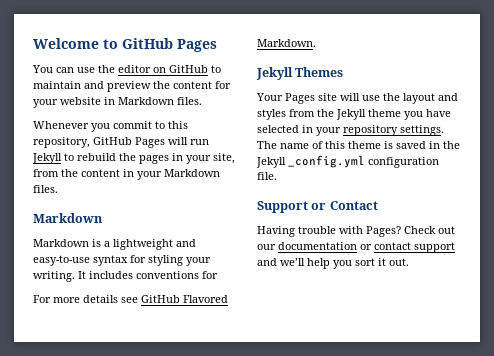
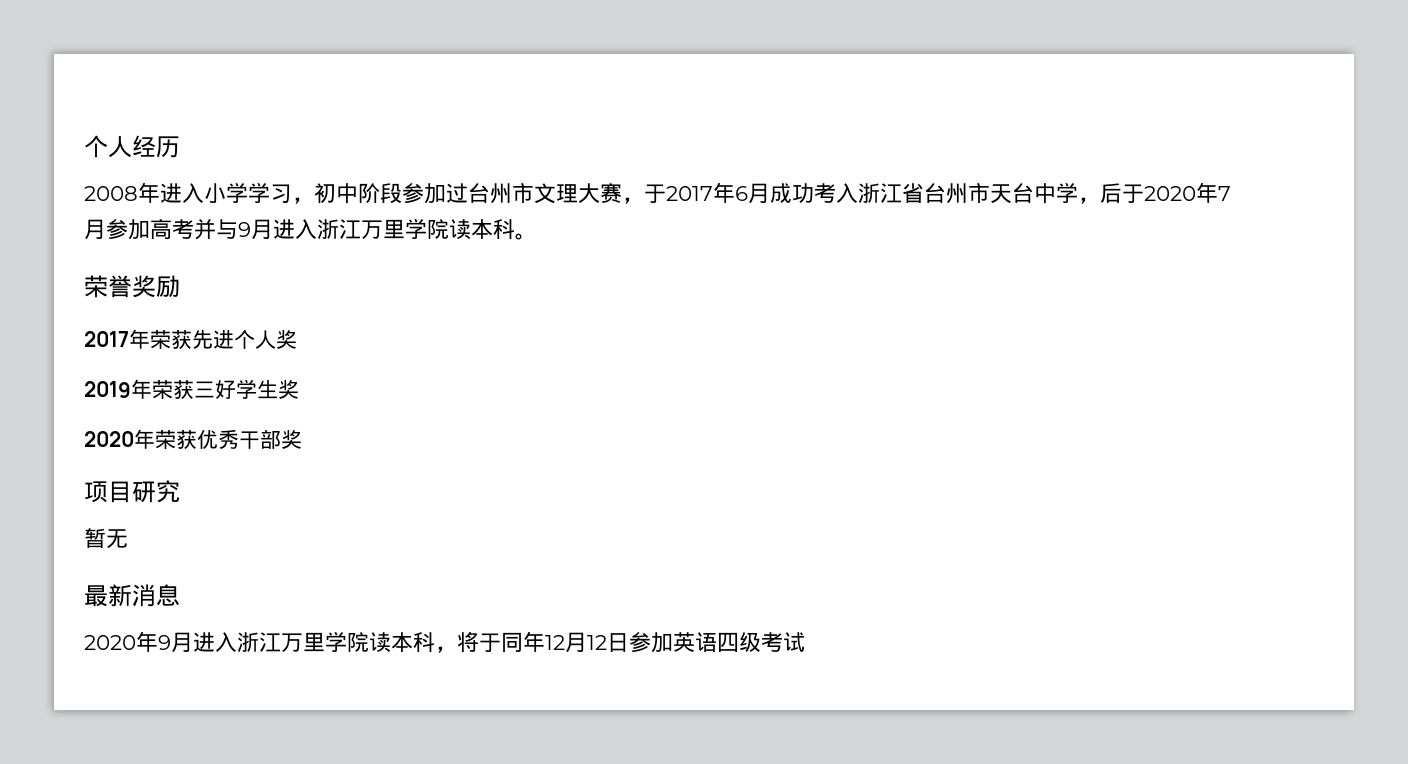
[33,38,217,52] [32,65,221,73] [33,81,231,92] [33,97,202,108] [33,121,188,132] [33,137,209,148] [32,153,235,164] [33,169,220,180] [33,185,58,193] [33,213,103,223] [33,239,196,250] [33,255,211,266] [33,271,218,282] [33,295,228,303] [257,39,316,47] [256,67,344,80] [256,93,458,104] [257,109,451,120] [257,125,444,136] [257,141,460,149] [256,155,439,168] [257,172,277,180] [257,201,378,213] [257,226,455,237] [257,242,455,253] [257,258,409,269] Welcome to GitHub Pages // You can use the editor on GitHub to maintain and preview the content for your website in Markdown files. // Whenever you commit to this repository, GitHub Pages will run Jekyll to rebuild the pages in your site, from the content in your Markdown files. // Markdown // Markdown is a lightweight and easy-to-use syntax for styling your writing. It includes conventions for // For more details see GitHub Flavored Markdown. // Jekyll Themes // Your Pages site will use the layout and styles from the Jekyll theme you have selected in your repository settings. The name of this theme is saved in the Jekyll _config.yml configuration file. // Support or Contact // Having trouble with Pages? Check out our documentation or contact support and we’ll help you sort it out. -> [84,135,180,158] [84,182,1231,204] [84,219,537,240] [84,275,180,298] [84,329,297,350] [84,379,299,400] [84,429,302,450] [84,480,180,503] [84,528,128,549] [84,584,180,607] [84,631,805,653] 个人经历 // 2008年进入小学学习，初中阶段参加过台州市文理大赛，于2017年6月成功考入浙江省台州市天台中学，后于2020年7月参加高考并与9月进入浙江万里学院读本科。 // 荣誉奖励 // 2017年荣获先进个人奖 // 2019年荣获三好学生奖 // 2020年荣获优秀干部奖 // 项目研究 // 暂无 // 最新消息 // 2020年9月进入浙江万里学院读本科，将于同年12月12日参加英语四级考试

